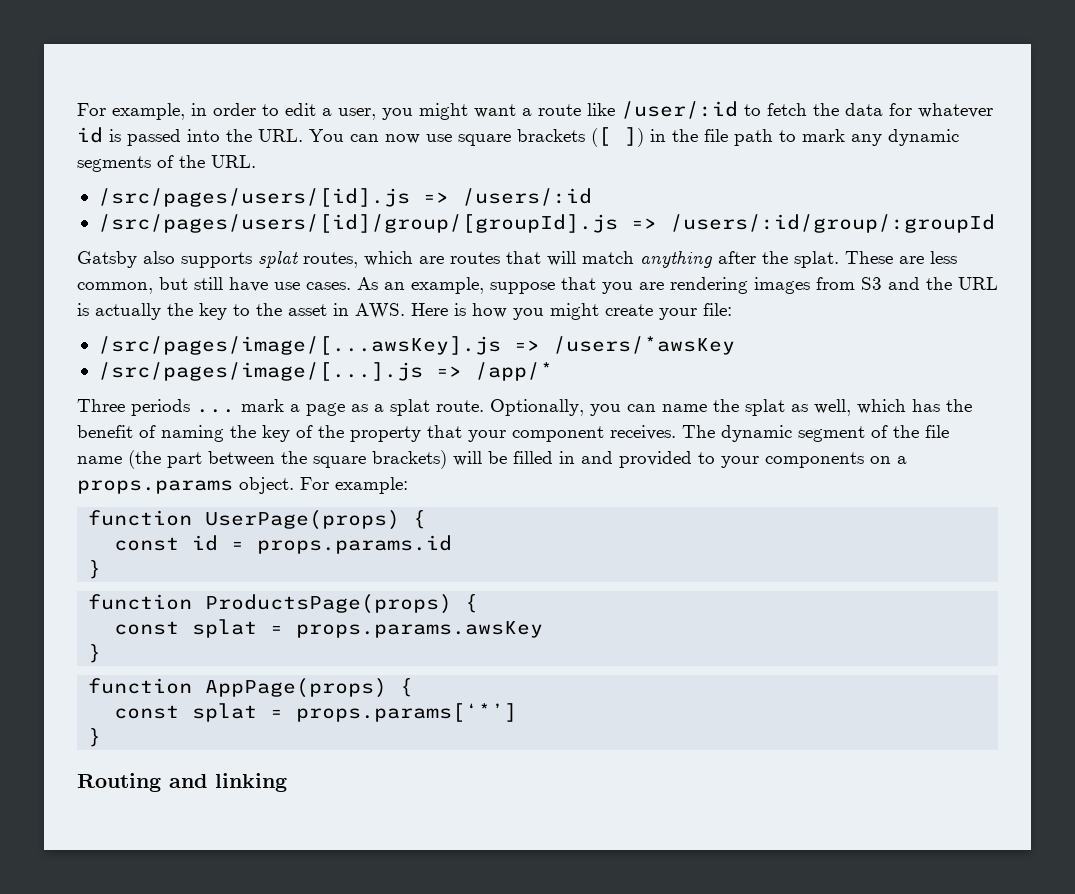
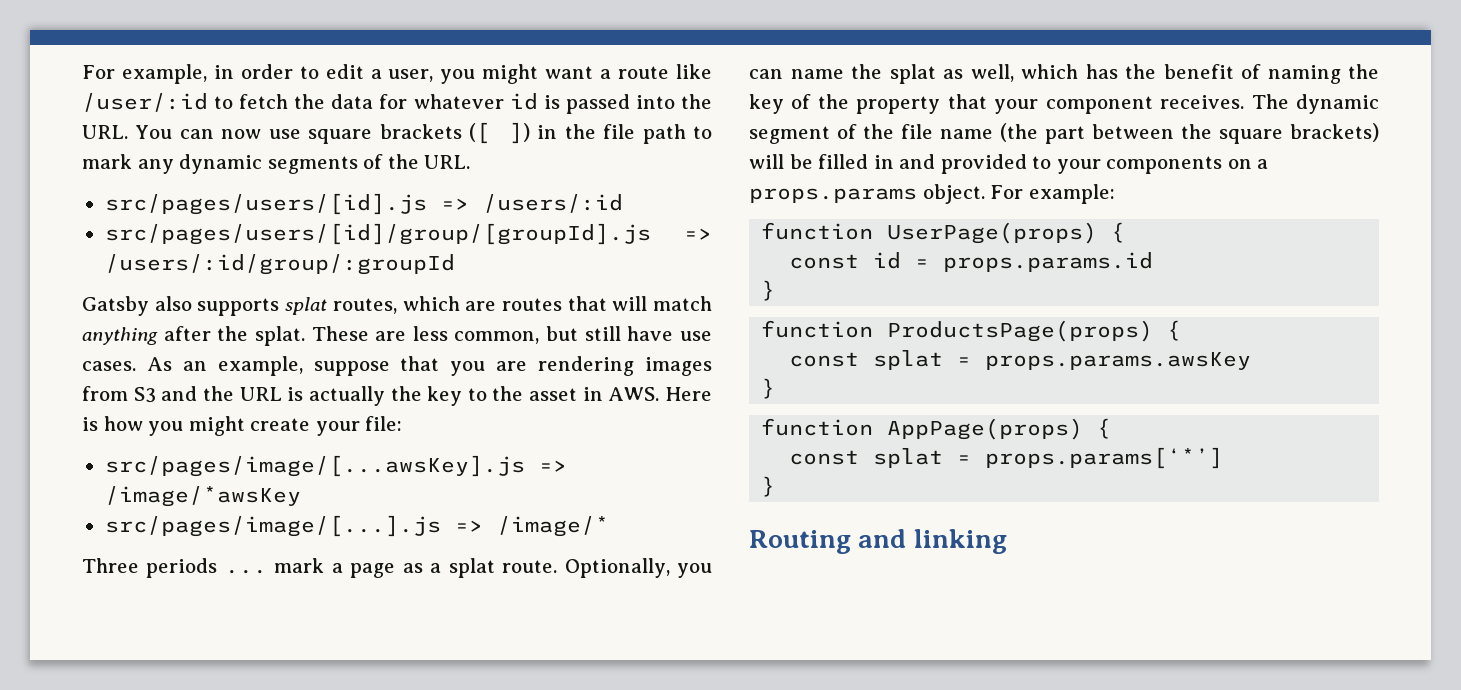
[97,188,410,207] /src/pages/users/[id].js -> [104,193,427,215] src/pages/users/[id].js
[97,214,618,233] /src/pages/users/[id]/group/[groupId].js -> [104,223,651,245] src/pages/users/[id]/group/[groupId].js
[97,336,735,355] [97,362,553,381] /src/pages/image/[...awsKey].js => /users/*awsKey // /src/pages/image/[...].js => /app/* -> [104,455,567,477] [104,486,301,507] [104,515,609,537] src/pages/image/[...awsKey].js => /image/*awsKey // src/pages/image/[...].js => /image/*

